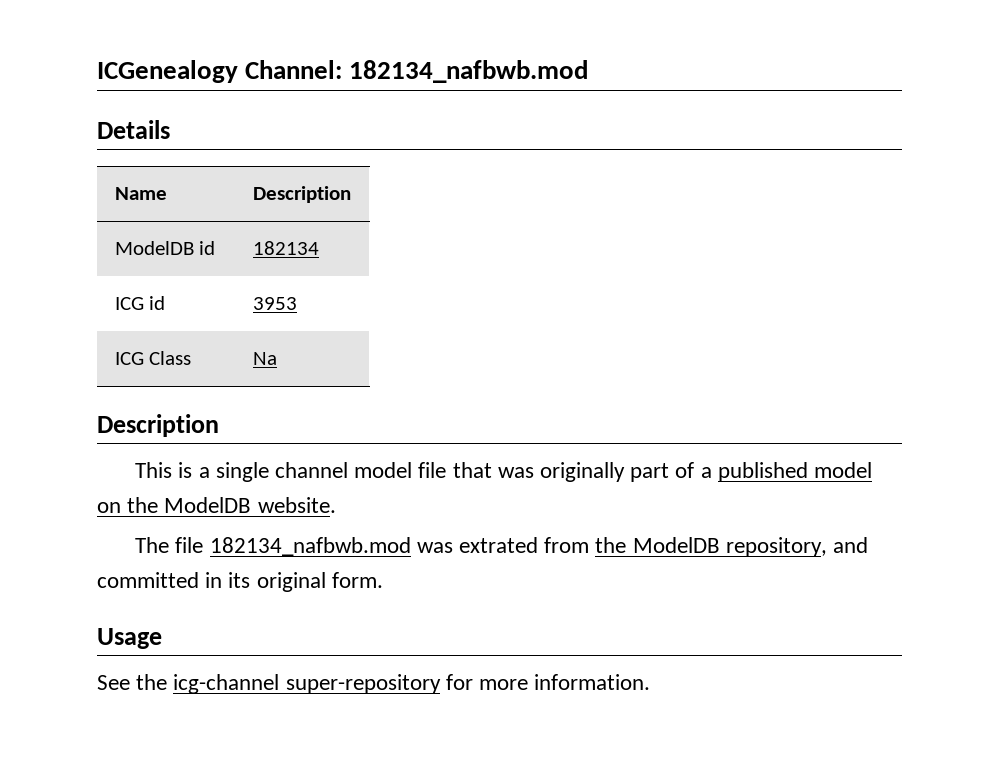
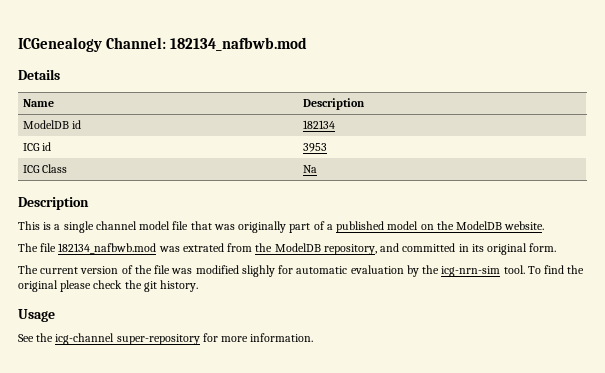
(383, 580) none -> [18,265,585,277] [18,280,199,292] // The current version of the file was modified slighly for automatic evaluation by the icg-nrn-sim tool. To find the original please check the git history.

